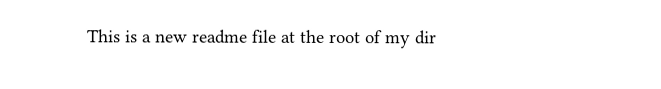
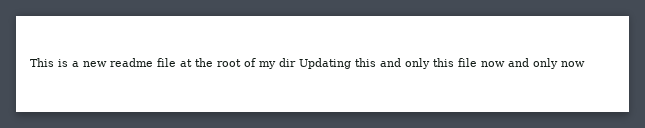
(437, 37) none -> [299,58,585,69] Updating this and only this file now and only now

